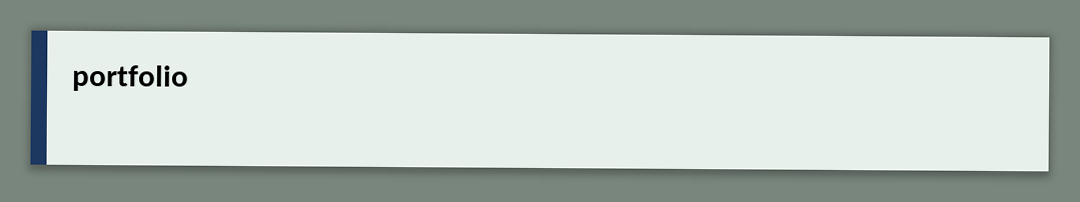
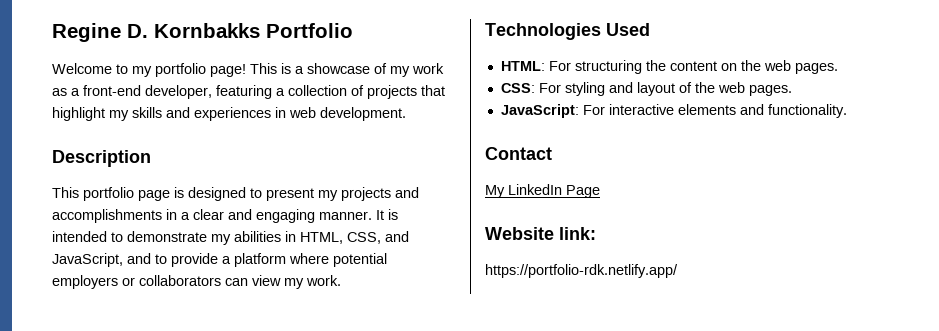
[72,64,189,92] portfolio -> [52,23,353,42] [52,63,444,77] [52,85,445,99] [52,107,406,121] [52,150,151,167] [52,187,419,201] [52,209,398,223] [52,231,409,245] [52,253,387,267] [52,275,341,289] [485,23,650,40] [500,60,838,74] [500,82,792,96] [500,104,847,118] [485,147,552,160] [485,184,600,198] [485,227,596,240] [485,264,678,278] Regine D. Kornbakks Portfolio // Welcome to my portfolio page! This is a showcase of my work as a front-end developer, featuring a collection of projects that highlight my skills and experiences in web development. // Description // This portfolio page is designed to present my projects and accomplishments in a clear and engaging manner. It is intended to demonstrate my abilities in HTML, CSS, and JavaScript, and to provide a platform where potential employers or collaborators can view my work. // Technologies Used // HTML: For structuring the content on the web pages. // CSS: For styling and layout of the web pages. // JavaScript: For interactive elements and functionality. // Contact // My LinkedIn Page // Website link: // https://portfolio-rdk.netlify.app/

